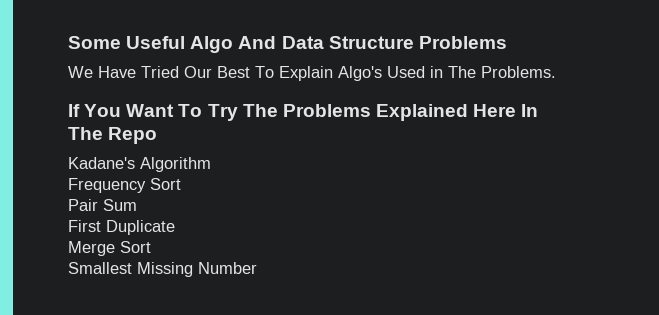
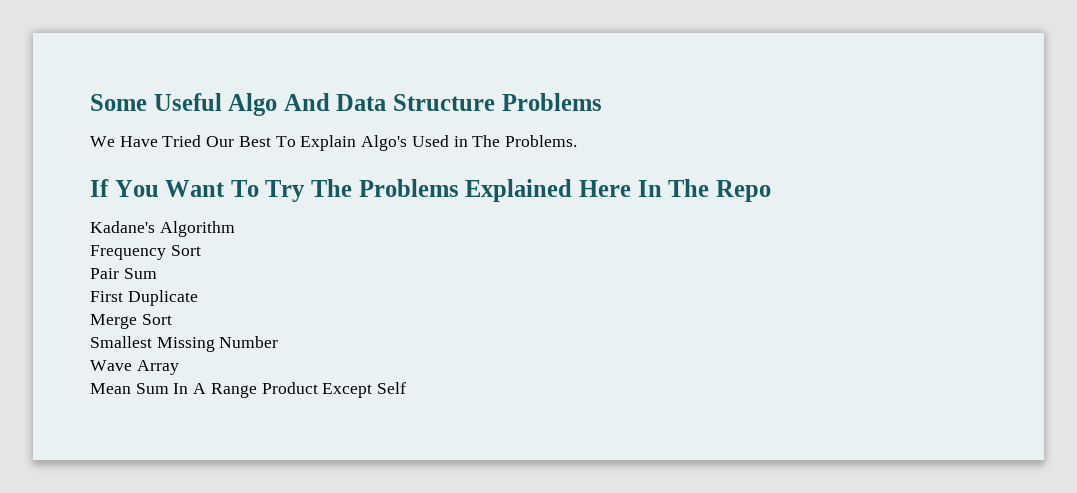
(257, 268) none -> [90,360,179,375] [90,382,407,398] // Wave Array // Mean Sum In A Range Product Except Self

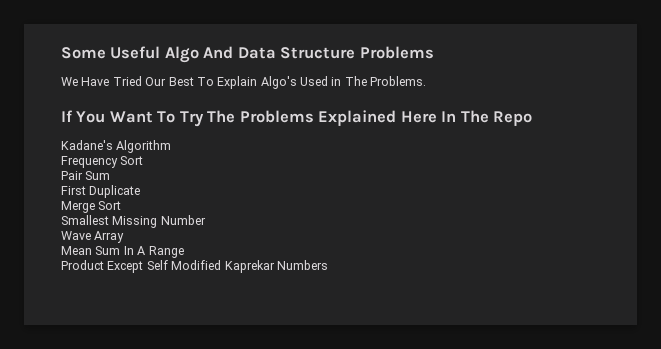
(257, 390) none -> (184, 252) //
(407, 388) none -> [171,260,328,273] Modified Kaprekar Numbers

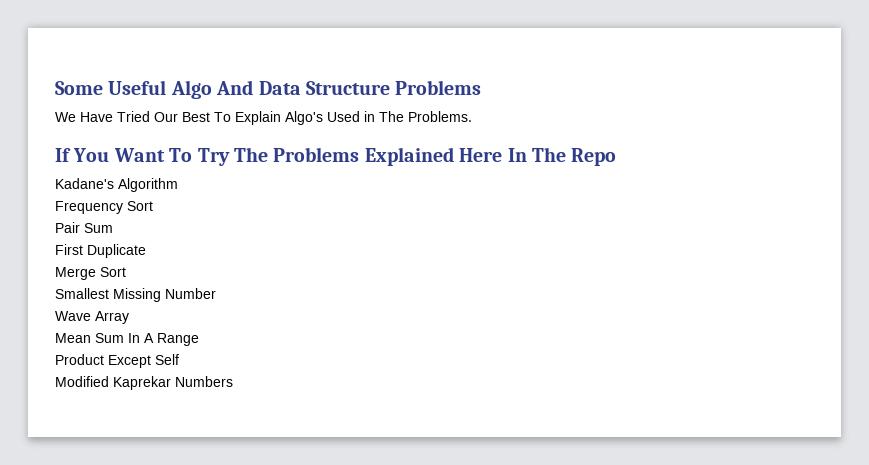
(168, 265) none -> (179, 359) //

